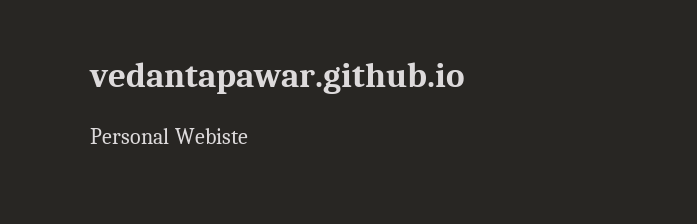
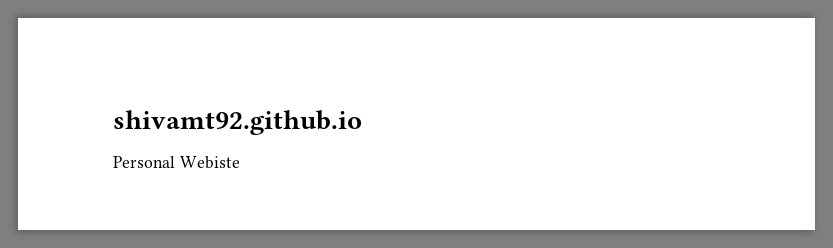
[89,62,465,94] vedantapawar.github.io -> [113,110,362,135] shivamt92.github.io

